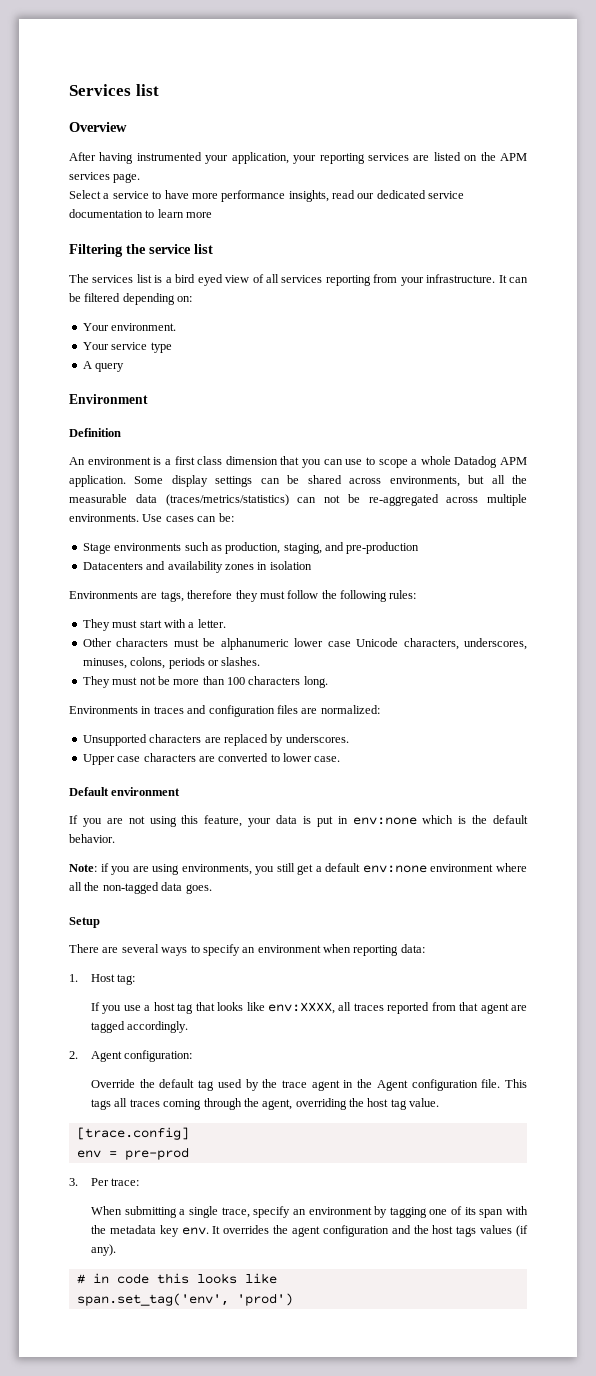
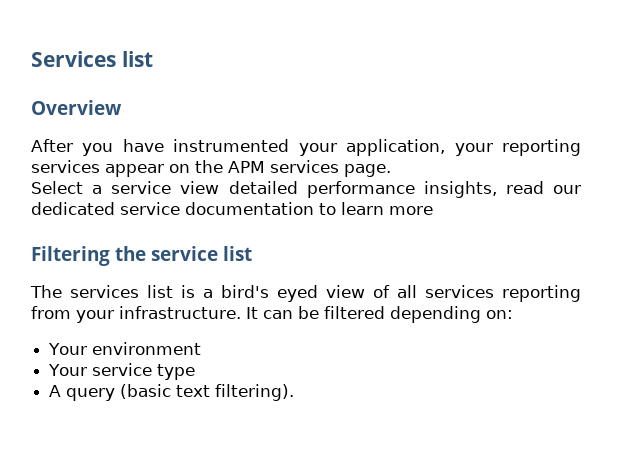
[99,152,134,164] having -> [82,139,164,156] you have
[413,152,461,161] are listed -> [105,164,164,177] appear
[152,190,218,199] to have more -> [180,181,298,194] view detailed
[175,274,196,283] bird -> [221,285,269,298] bird's
[111,323,177,331] environment. -> [92,342,202,355] environment
[69,394,148,404] [69,428,121,437] [69,456,527,468] [69,475,527,487] [69,494,527,506] [69,513,234,522] [82,542,420,554] [82,561,312,573] [69,590,417,602] [82,619,226,631] [82,638,527,650] [82,657,261,669] [82,676,328,688] [69,705,380,717] [82,734,349,746] [82,753,341,765] [69,787,181,796] [69,815,528,827] [69,834,115,843] [69,863,527,875] [69,882,212,894] [69,917,100,928] [69,944,425,956] [69,974,136,985] [91,1002,527,1014] [91,1021,189,1033] [69,1050,193,1062] [91,1079,527,1091] [91,1098,440,1110] [76,1127,189,1140] [76,1147,189,1160] [69,1178,140,1186] [91,1206,528,1218] [91,1225,528,1237] [91,1244,117,1256] [76,1273,277,1284] [76,1293,293,1306] // Environment // Definition // An environment is a first class dimension that you can use to scope a whole Datadog APM application. Some display settings can be shared across environments, but all the measurable data (traces/metrics/statistics) can not be re-aggregated across multiple environments. Use cases can be: // Stage environments such as production, staging, and pre-production // Datacenters and availability zones in isolation // Environments are tags, therefore they must follow the following rules: // They must start with a letter. // Other characters must be alphanumeric lower case Unicode characters, underscores, minuses, colons, periods or slashes. // They must not be more than 100 characters long. // Environments in traces and configuration files are normalized: // Unsupported characters are replaced by underscores. // Upper case characters are converted to lower case. // Default environment // If you are not using this feature, your data is put in env:none which is the default behavior. // Note: if you are using environments, you still get a default env:none environment where all the non-tagged data goes. // Setup // There are several ways to specify an environment when reporting data: // 1. Host tag: // If you use a host tag that looks like env:XXXX, all traces reported from that agent are tagged accordingly. // 2. Agent configuration: // Override the default tag used by the trace agent in the Agent configuration file. This tags all traces coming through the agent, overriding the host tag value. // [trace.config] // env = pre-prod // 3. Per trace: // When submitting a single trace, specify an environment by tagging one of its span with the metadata key env. It overrides the agent configuration and the host tags values (if any). // # in code this looks like // span.set_tag('env', 'prod') -> [120,384,295,401] (basic text filtering).

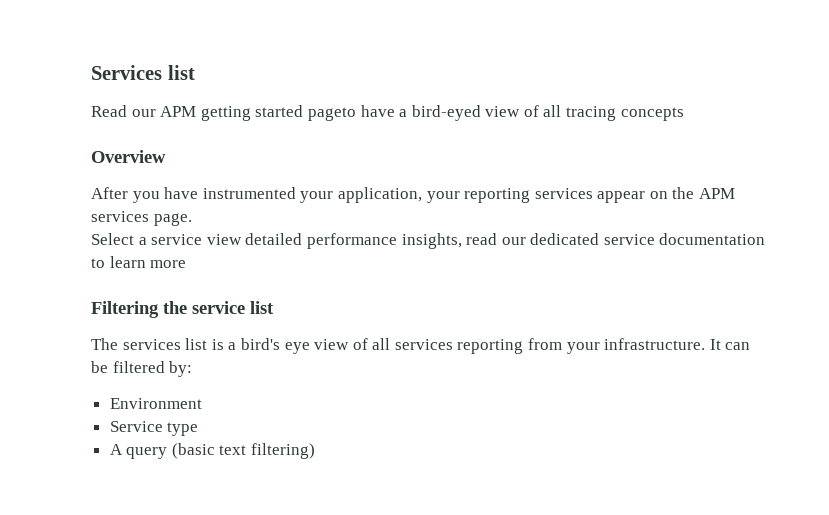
(153, 59) none -> [91,105,684,121] // Read our APM getting started pageto have a bird-eyed view of all tracing concepts
[277,285,318,302] eyed -> [284,342,310,354] eye
[390,306,513,323] [48,342,202,355] [48,363,153,376] depending on: // Your environment // Your service -> [169,361,193,377] [109,398,202,409] [109,421,163,432] by: // Environment // Service
[215,384,295,401] filtering). -> [251,443,316,459] filtering)

